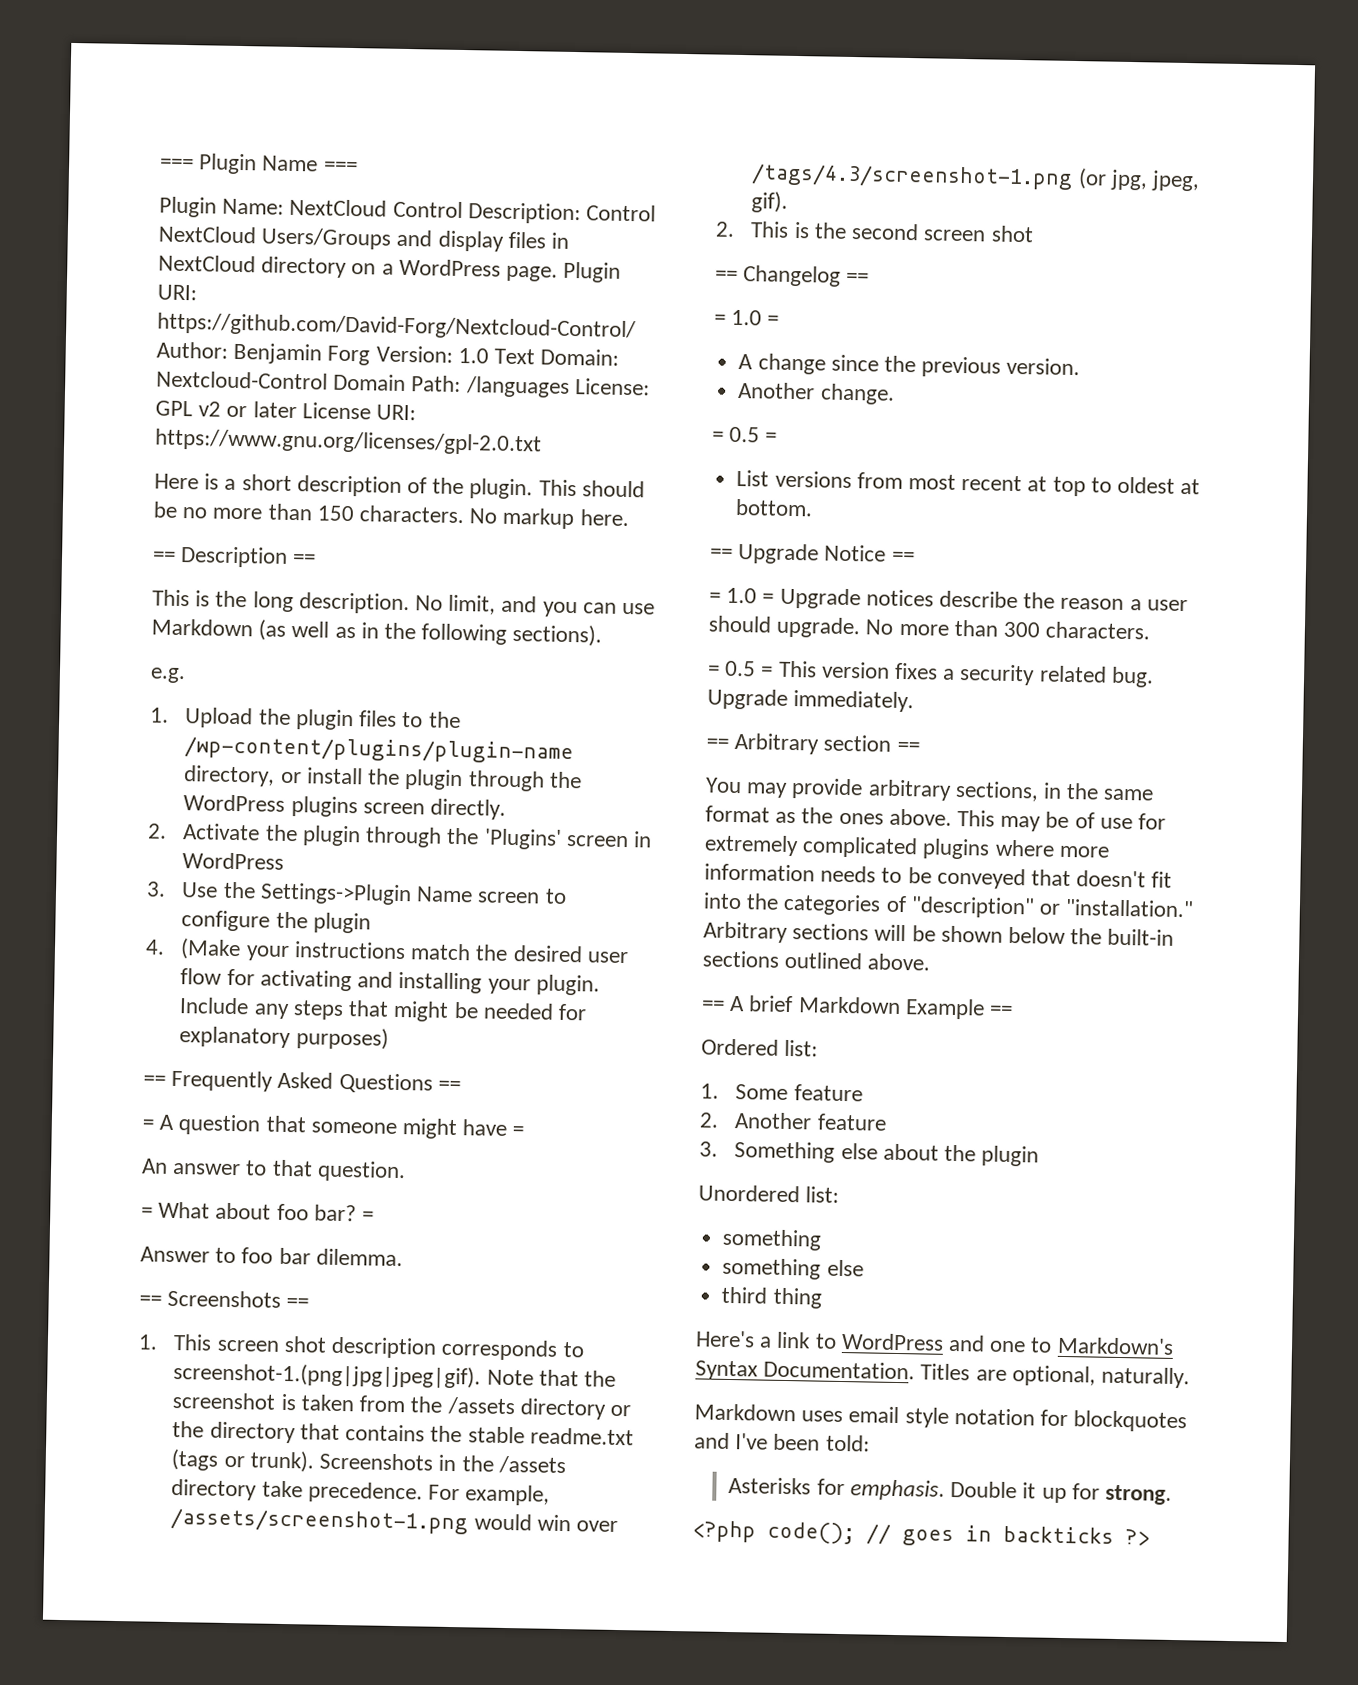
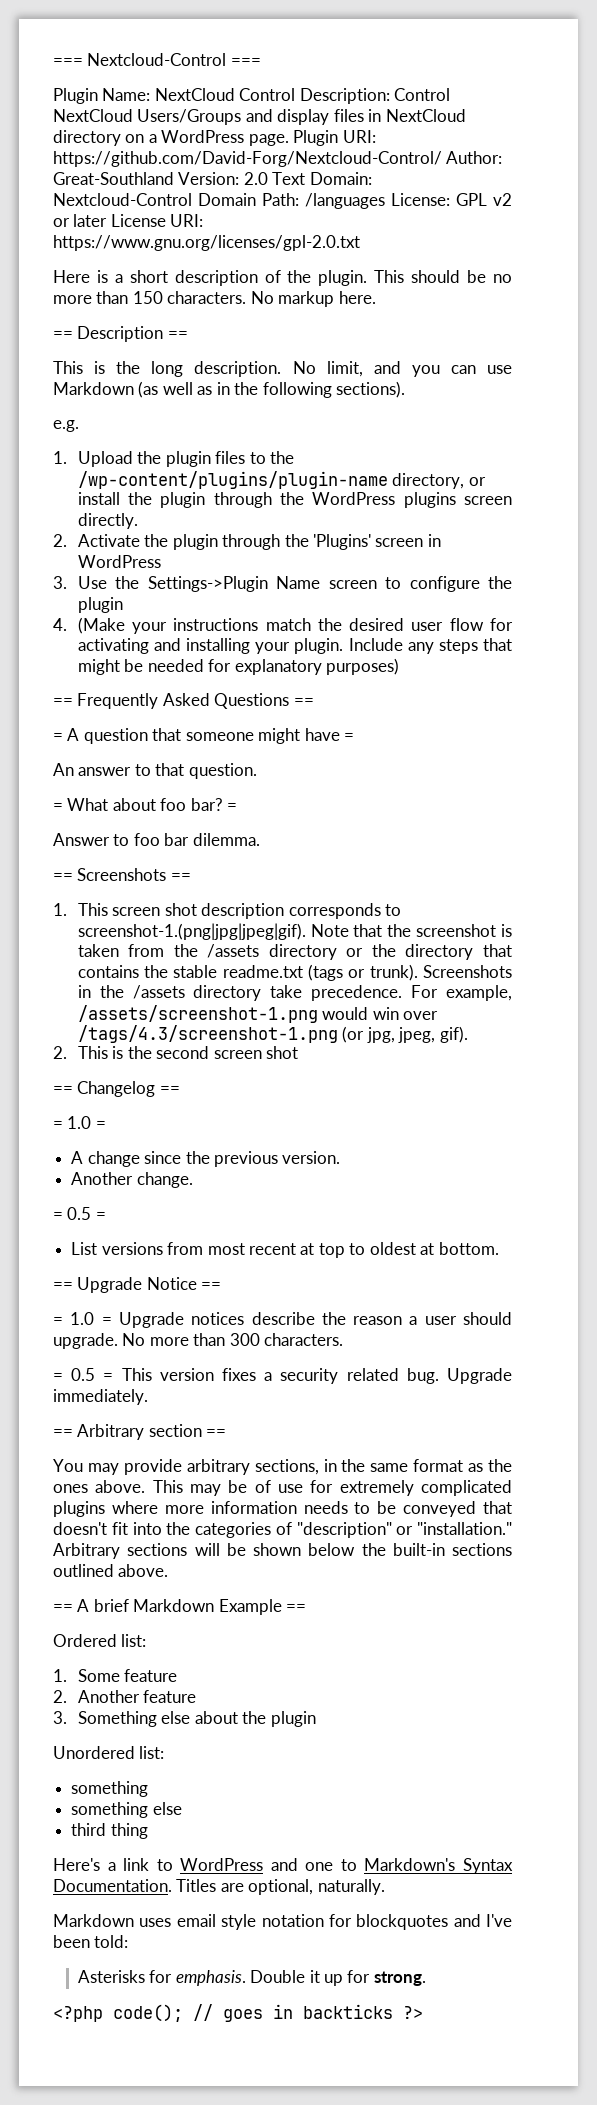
[160,153,319,175] === Plugin Name -> [53,53,227,66] === Nextcloud-Control
[233,342,489,366] Benjamin Forg Version: 1.0 -> [53,172,268,185] Great-Southland Version: 2.0

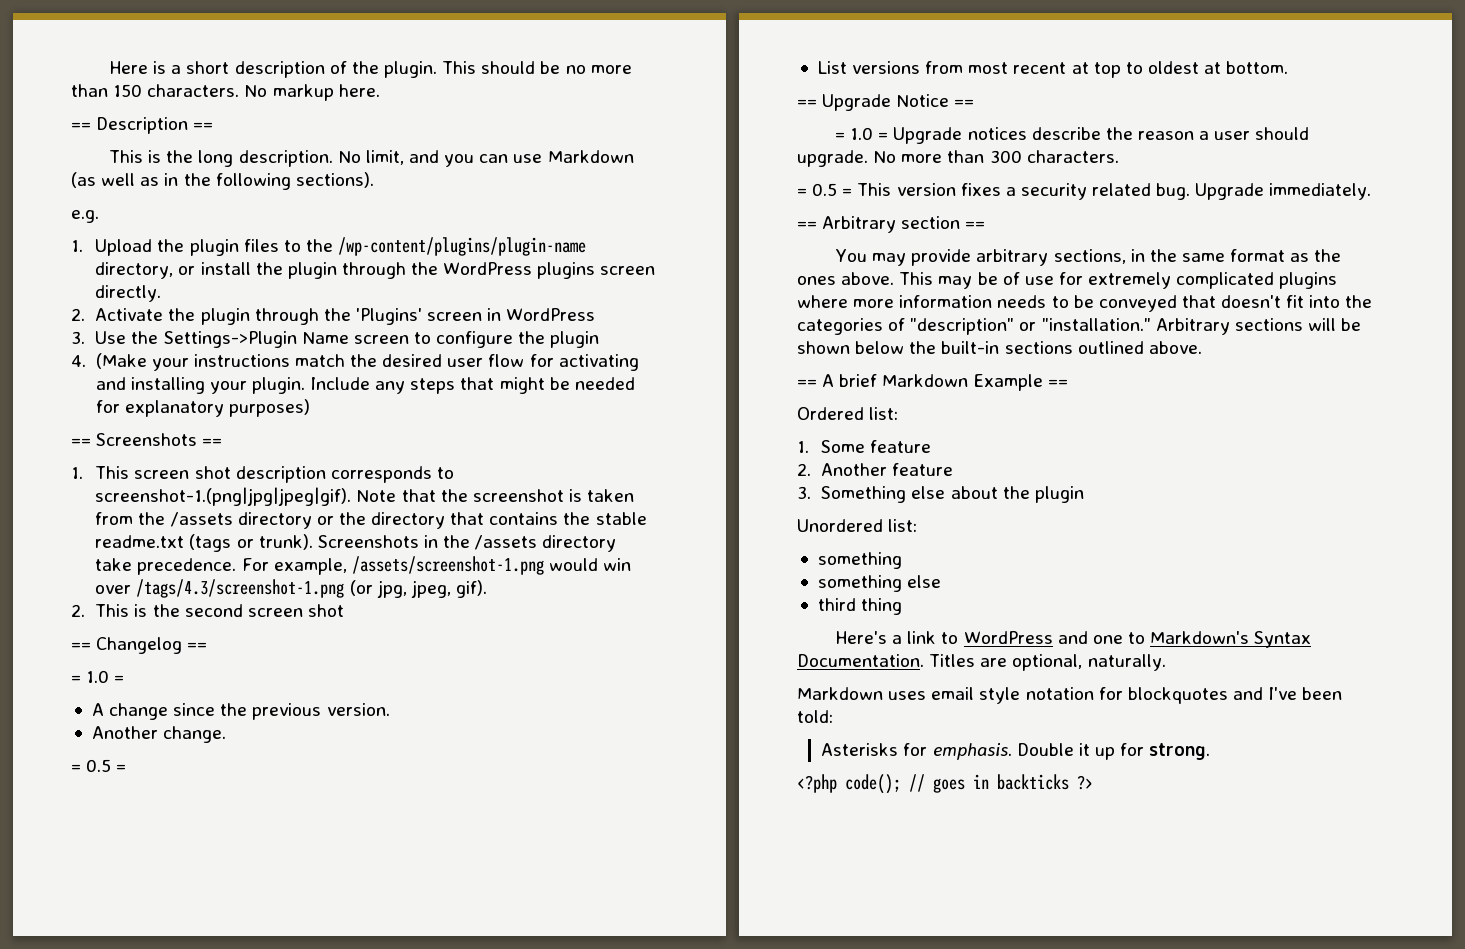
[53,53,261,66] [53,88,451,104] [53,109,466,125] [53,130,376,146] [53,151,503,167] [53,172,372,185] [53,193,512,209] [53,214,204,227] [53,235,360,251] === Nextcloud-Control === // Plugin Name: NextCloud Control Description: Control NextCloud Users/Groups and display files in NextCloud directory on a WordPress page. Plugin URI: https://github.com/David-Forg/Nextcloud-Control/ Author: Great-Southland Version: 2.0 Text Domain: Nextcloud-Control Domain Path: /languages License: GPL v2 or later License URI: https://www.gnu.org/licenses/gpl-2.0.txt // -> (109, 67) none
[53,693,314,709] [53,728,355,744] [53,763,257,779] [53,798,238,811] [53,833,260,846] // == Frequently Asked Questions == // = A question that someone might have = // An answer to that question. // = What about foo bar? = // Answer to foo bar dilemma. -> (310, 408) none

